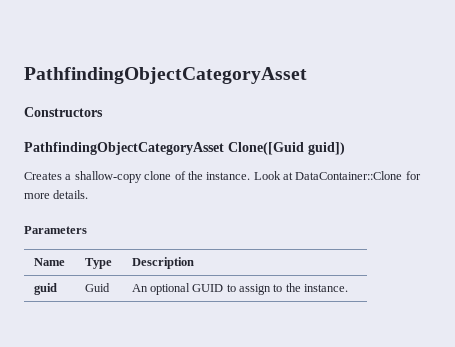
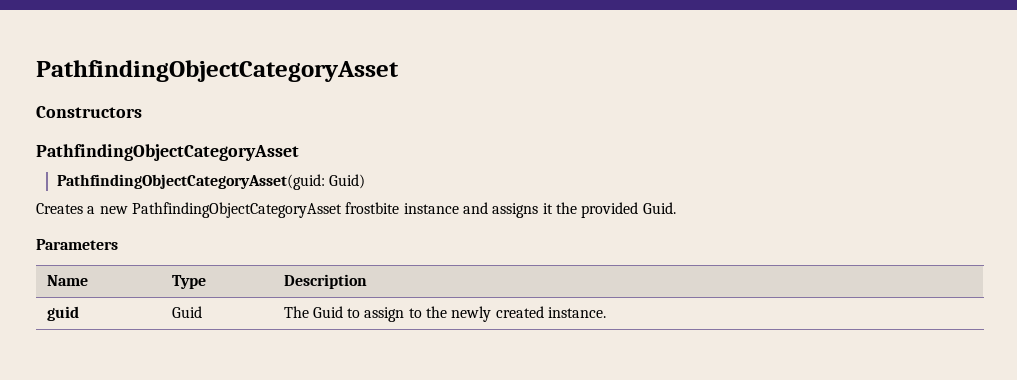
[228,142,345,155] Clone([Guid guid]) -> [57,174,366,190] // PathfindingObjectCategoryAsset(guid: Guid)
[74,171,421,183] [24,190,89,199] shallow-copy clone of the instance. Look at DataContainer::Clone for more details. -> [99,202,676,218] new PathfindingObjectCategoryAsset frostbite instance and assigns it the provided Guid.
[131,283,224,295] An optional GUID -> [283,306,343,318] The Guid
(301, 287) none -> [451,306,544,322] newly created

